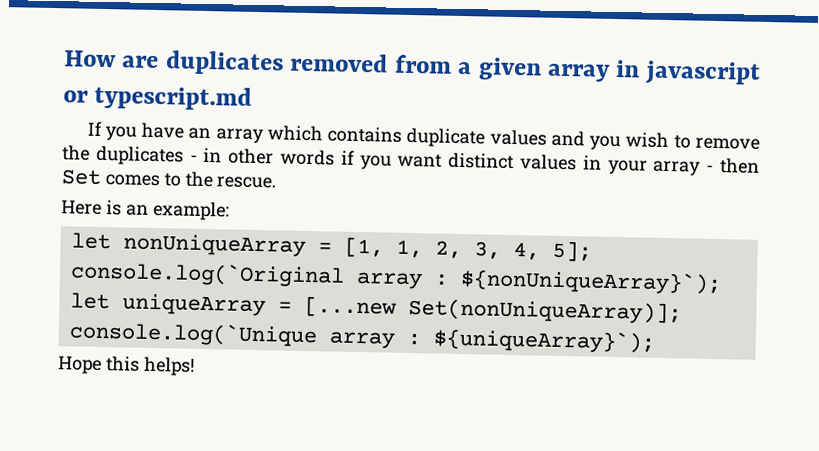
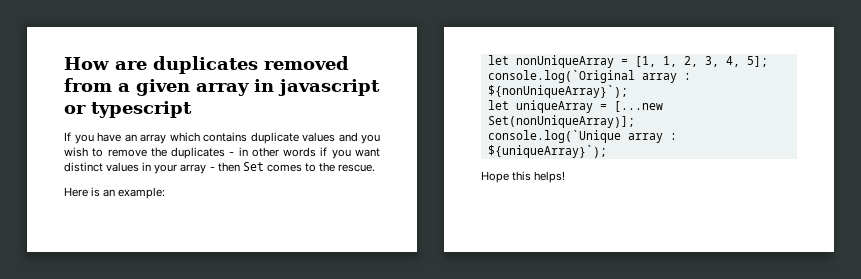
[94,84,253,111] typescript.md -> [91,101,192,118] typescript

